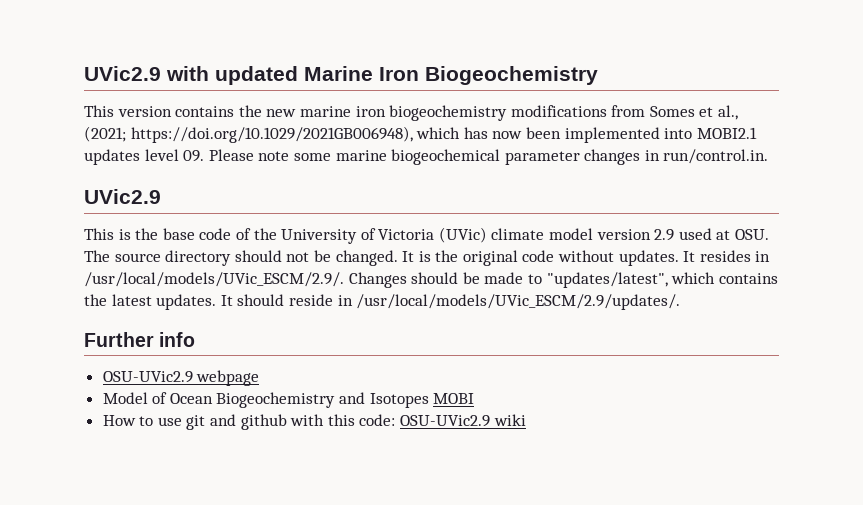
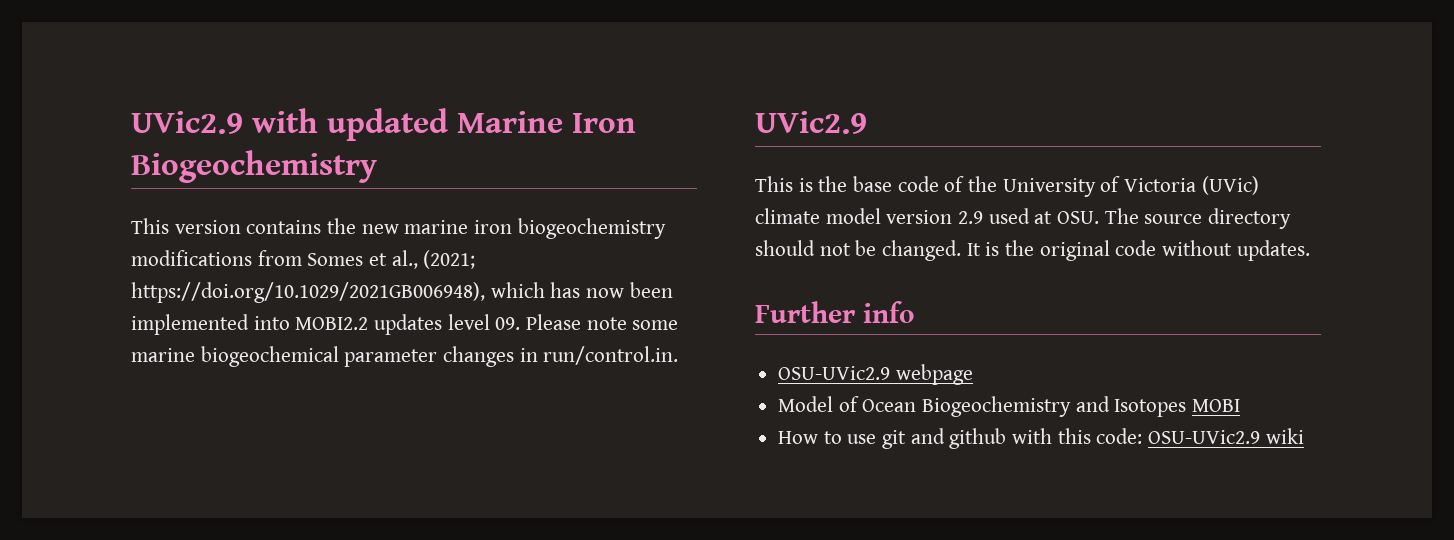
[696,127,757,139] MOBI2.1 -> [295,317,369,330] MOBI2.2
[683,250,771,262] [84,272,778,288] [84,294,681,310] It resides in /usr/local/models/UVic_ESCM/2.9/. Changes should be made to "updates/latest", which contains the latest updates. It should reside in /usr/local/models/UVic_ESCM/2.9/updates/. -> (1310, 250) none

